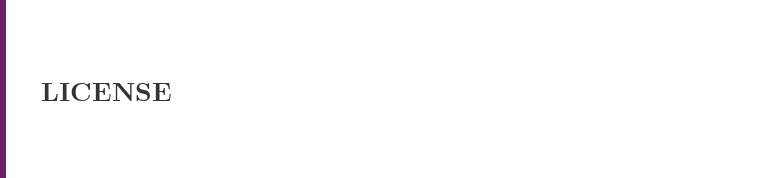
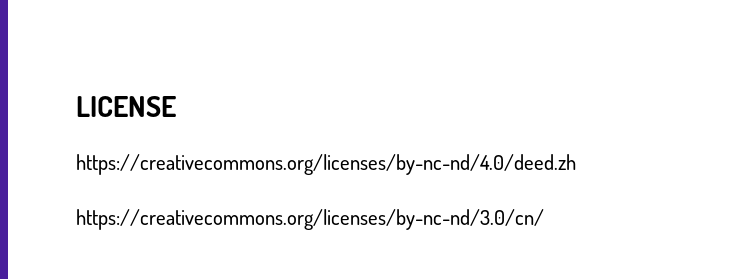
(172, 92) none -> [76,154,576,175] [76,209,544,230] // https://creativecommons.org/licenses/by-nc-nd/4.0/deed.zh // https://creativecommons.org/licenses/by-nc-nd/3.0/cn/

